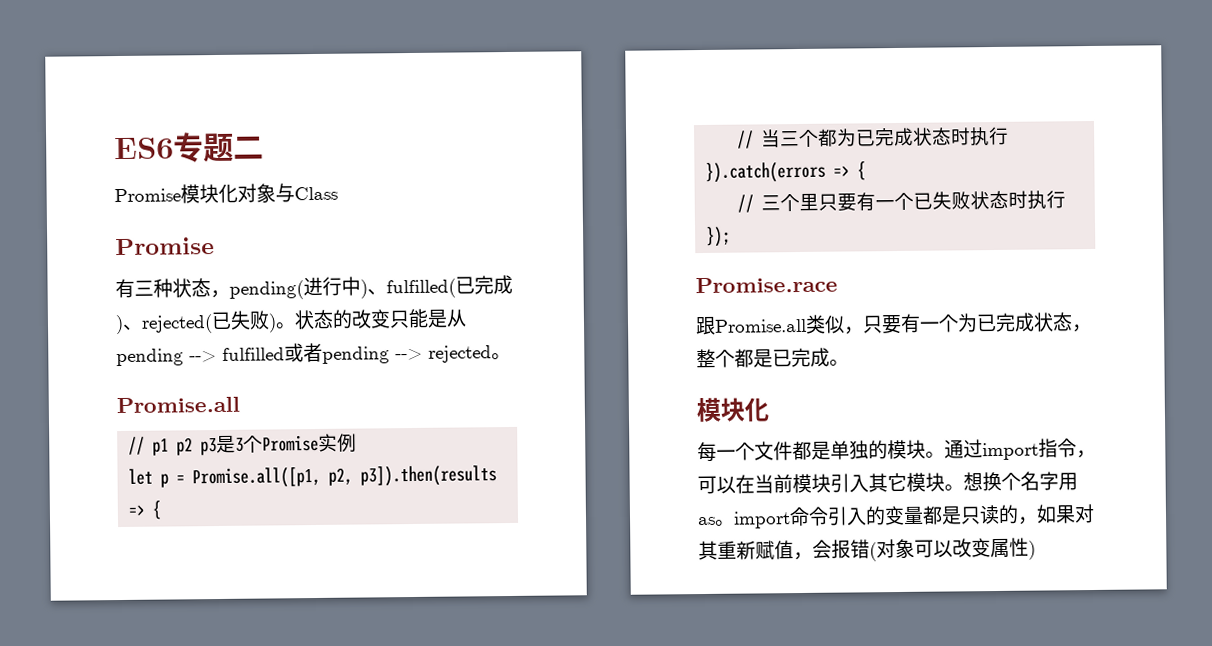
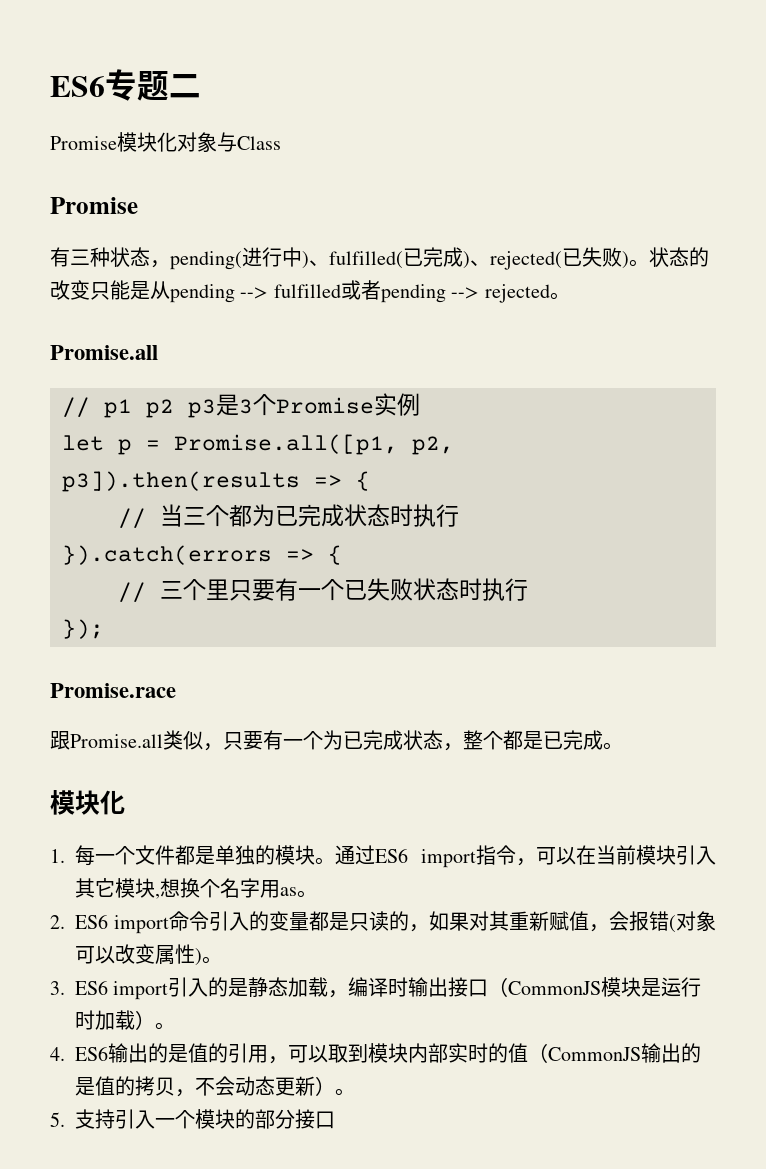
(770, 409) none -> [50,849,65,863] 1.
(983, 449) none -> [375,848,408,863] ES6
[944,484,964,491] 。 -> [155,893,160,899] ,
(735, 522) none -> [50,914,108,929] // 2. ES6
(1036, 550) none -> [202,956,222,964] [50,977,702,1000] [75,1010,175,1030] [50,1043,701,1064] [75,1076,355,1097] [50,1109,335,1129] 。 // 3. ES6 import引入的是静态加载，编译时输出接口（CommonJS模块是运行时加载）。 // 4. ES6输出的是值的引用，可以取到模块内部实时的值（CommonJS输出的是值的拷贝，不会动态更新）。 // 5.支持引入一个模块的部分接口

